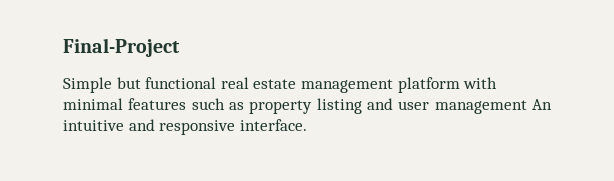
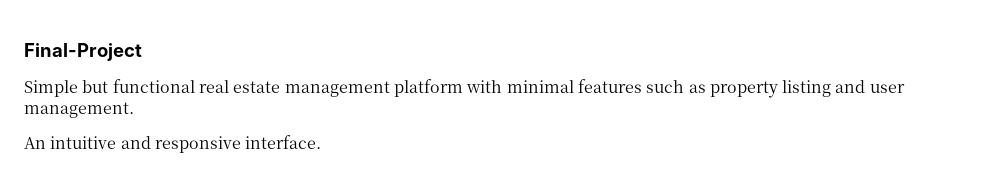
[434,100,527,114] management -> [24,102,134,118] management. //

